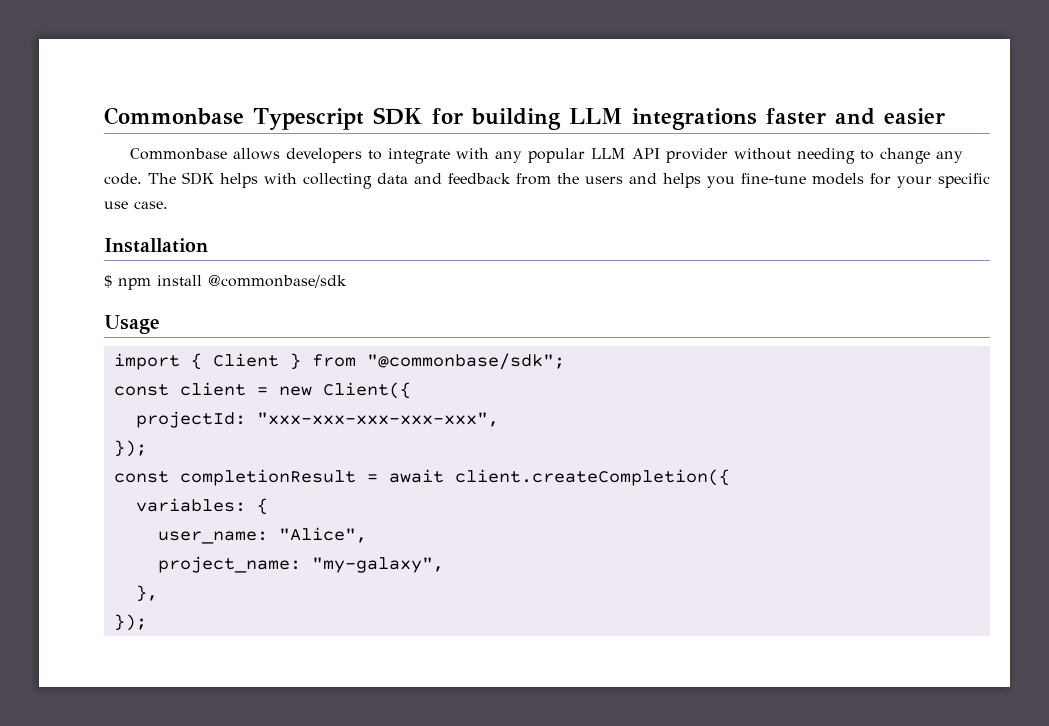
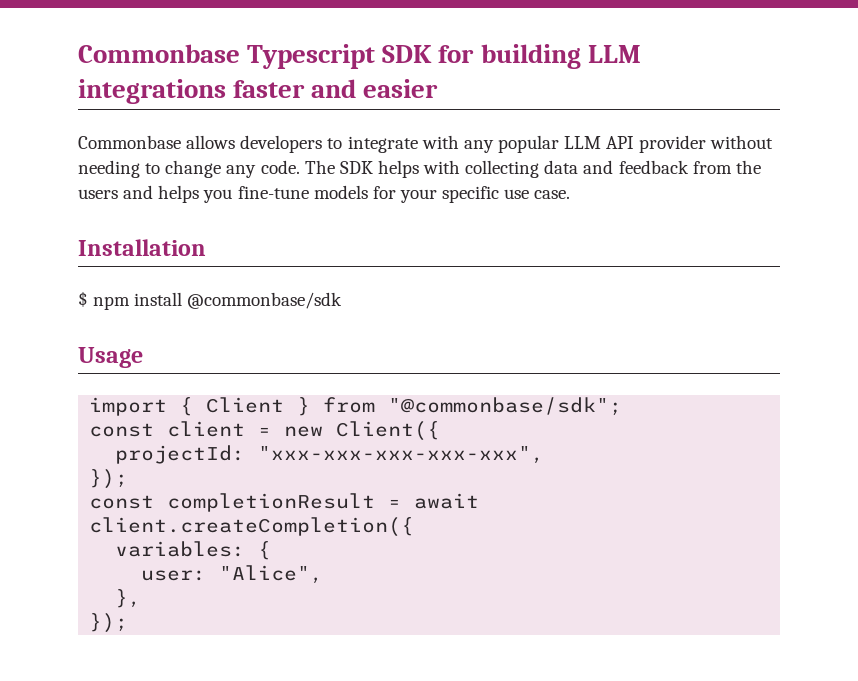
[157,531,268,544] user_name: -> [141,570,207,581] user:
[157,556,444,573] // project_name: "my-galaxy", -> (324, 574) none

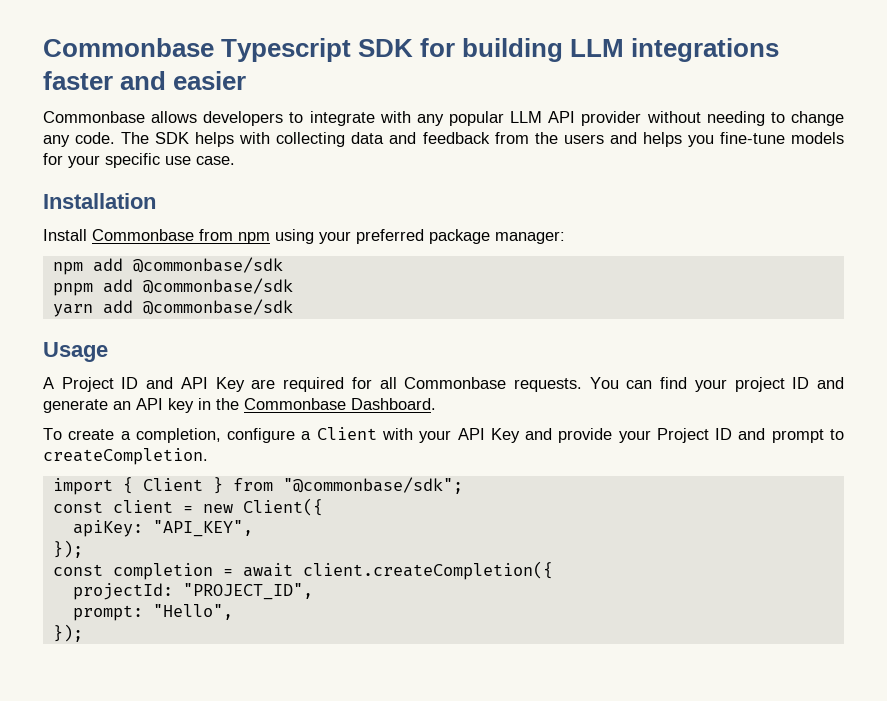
[78,291,343,310] [78,347,143,368] $ npm install @commonbase/sdk // Usage -> [43,229,565,244] [52,257,283,275] [52,278,293,296] [52,299,293,317] [43,342,108,362] [43,377,844,392] [43,398,436,413] [43,427,845,443] [43,448,208,465] Install Commonbase from npm using your preferred package manager: // npm add @commonbase/sdk // pnpm add @commonbase/sdk // yarn add @commonbase/sdk // Usage // A Project ID and API Key are required for all Commonbase requests. You can find your project ID and generate an API key in the Commonbase Dashboard. // To create a completion, configure a Client with your API Key and provide your Project ID and prompt to createCompletion.
[115,445,545,464] projectId: "xxx-xxx-xxx-xxx-xxx", -> [72,520,253,537] apiKey: "API_KEY",
[167,493,376,512] completionResult -> [112,563,213,580] completion
[115,541,272,560] [141,565,324,584] [115,589,142,608] variables: { // user: "Alice", // }, -> [72,583,313,600] [72,604,233,621] projectId: "PROJECT_ID", // prompt: "Hello",

